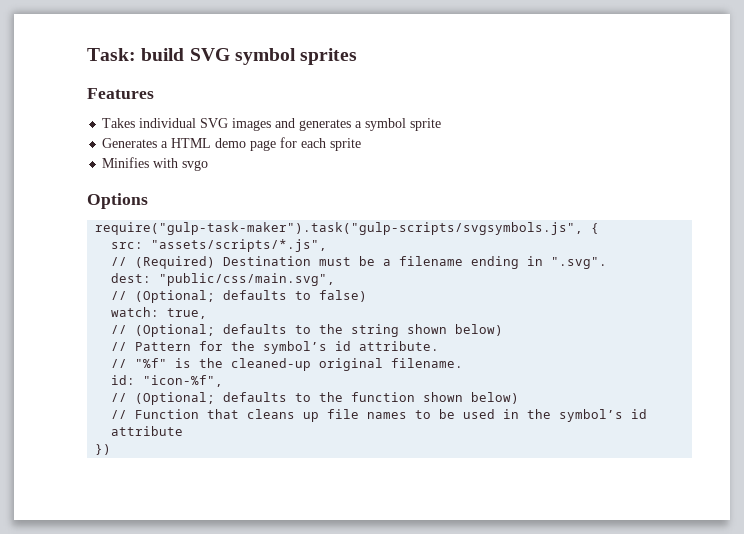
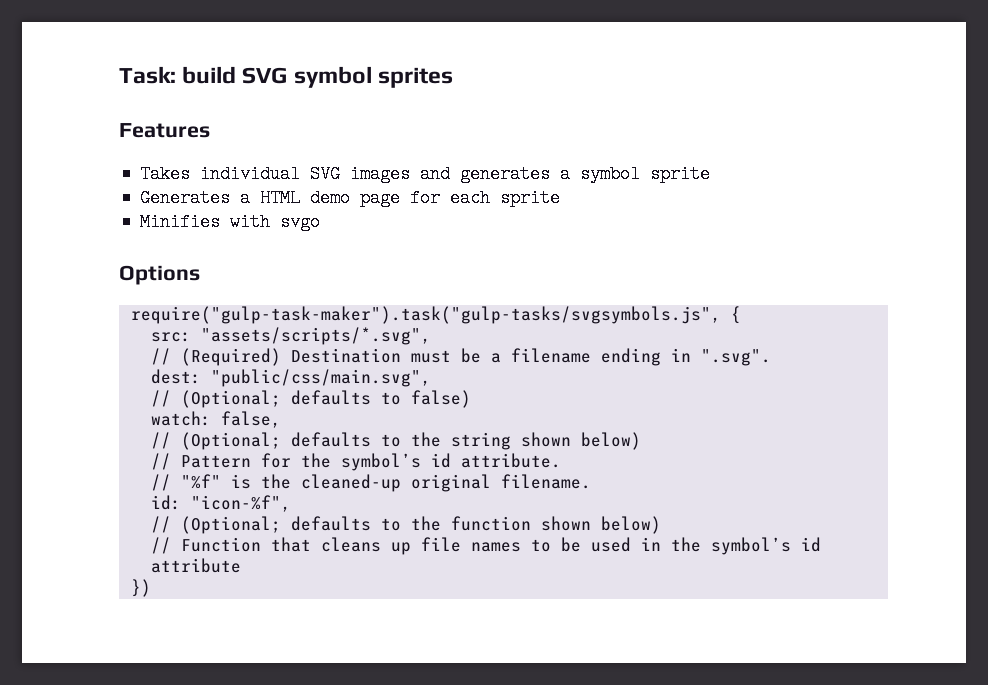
[95,222,584,235] require("gulp-task-maker").task("gulp-scripts/svgsymbols.js", -> [130,306,721,324] require("gulp-task-maker").task("gulp-tasks/svgsymbols.js",
[151,239,328,252] "assets/scripts/*.js", -> [200,327,431,345] "assets/scripts/*.svg",
[167,308,208,319] true, -> [220,411,281,428] false,

